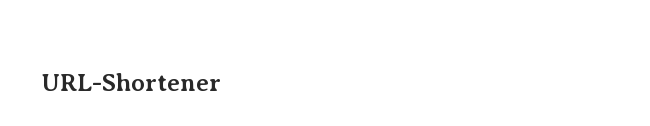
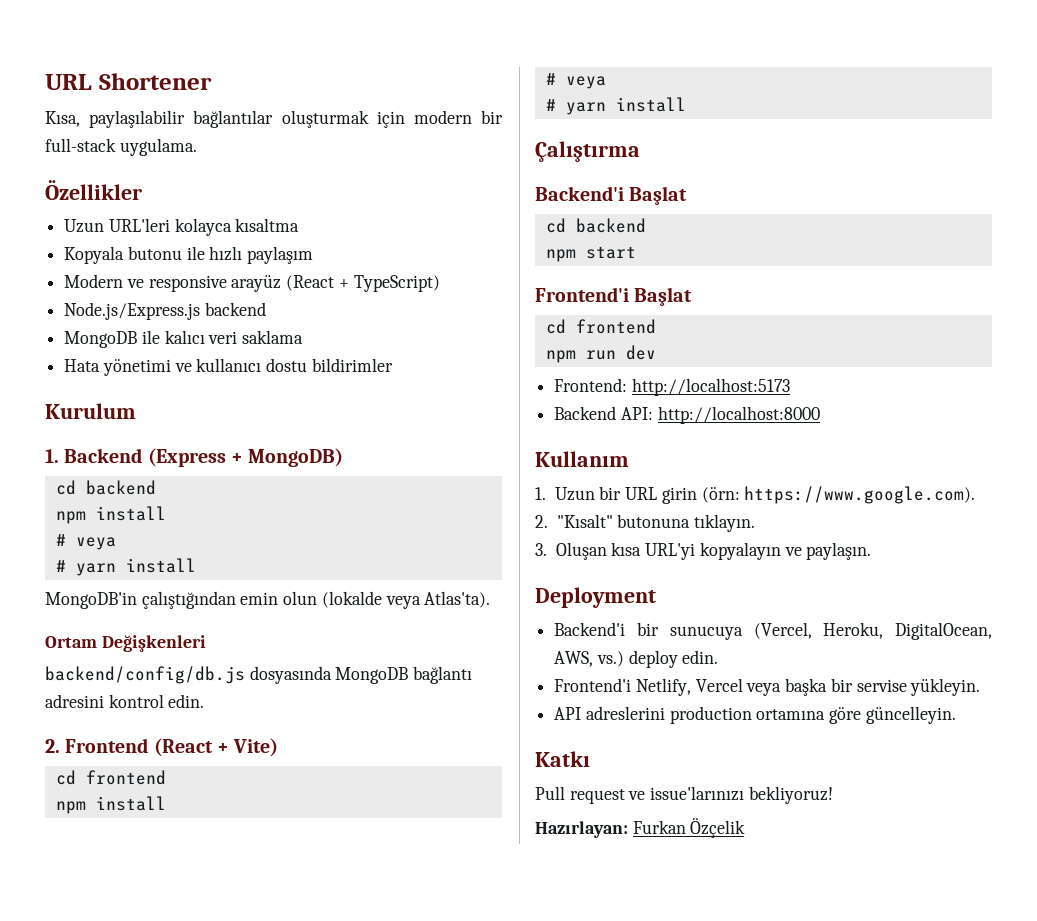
[42,73,221,91] URL-Shortener -> [45,73,212,90] [45,110,504,128] [45,138,197,156] [45,180,142,200] [64,218,300,236] [64,246,314,264] [64,274,440,292] [64,302,266,320] [64,330,304,348] [64,358,393,376] [45,403,136,419] [45,448,344,467] [55,480,156,495] [55,506,166,524] [55,534,116,550] [55,558,196,576] [45,591,491,609] [45,635,206,652] [45,666,473,684] [45,694,205,708] [45,738,279,757] [55,770,166,785] [55,796,166,814] [545,73,606,89] [545,97,686,115] [535,141,640,162] [535,186,688,205] [545,218,646,233] [545,246,636,262] [535,287,693,306] [545,319,656,334] [545,345,656,363] [554,378,790,396] [554,406,820,424] [535,451,629,467] [535,486,976,504] [535,514,756,532] [535,542,872,560] [535,587,656,608] [554,622,992,640] [554,650,719,668] [554,678,981,696] [554,706,956,724] [535,751,590,767] [535,786,833,804] [535,818,746,838] URL Shortener // Kısa, paylaşılabilir bağlantılar oluşturmak için modern bir full-stack uygulama. // Özellikler // Uzun URL'leri kolayca kısaltma // Kopyala butonu ile hızlı paylaşım // Modern ve responsive arayüz (React + TypeScript) // Node.js/Express.js backend // MongoDB ile kalıcı veri saklama // Hata yönetimi ve kullanıcı dostu bildirimler // Kurulum // 1. Backend (Express + MongoDB) // cd backend // npm install // # veya // # yarn install // MongoDB'in çalıştığından emin olun (lokalde veya Atlas'ta). // Ortam Değişkenleri // backend/config/db.js dosyasında MongoDB bağlantı adresini kontrol edin. // 2. Frontend (React + Vite) // cd frontend // npm install // # veya // # yarn install // Çalıştırma // Backend'i Başlat // cd backend // npm start // Frontend'i Başlat // cd frontend // npm run dev // Frontend: http://localhost:5173 // Backend API: http://localhost:8000 // Kullanım // 1. Uzun bir URL girin (örn: https://www.google.com). // 2. "Kısalt" butonuna tıklayın. // 3. Oluşan kısa URL'yi kopyalayın ve paylaşın. // Deployment // Backend'i bir sunucuya (Vercel, Heroku, DigitalOcean, AWS, vs.) deploy edin. // Frontend'i Netlify, Vercel veya başka bir servise yükleyin. // API adreslerini production ortamına göre güncelleyin. // Katkı // Pull request ve issue'larınızı bekliyoruz! // Hazırlayan: Furkan Özçelik

